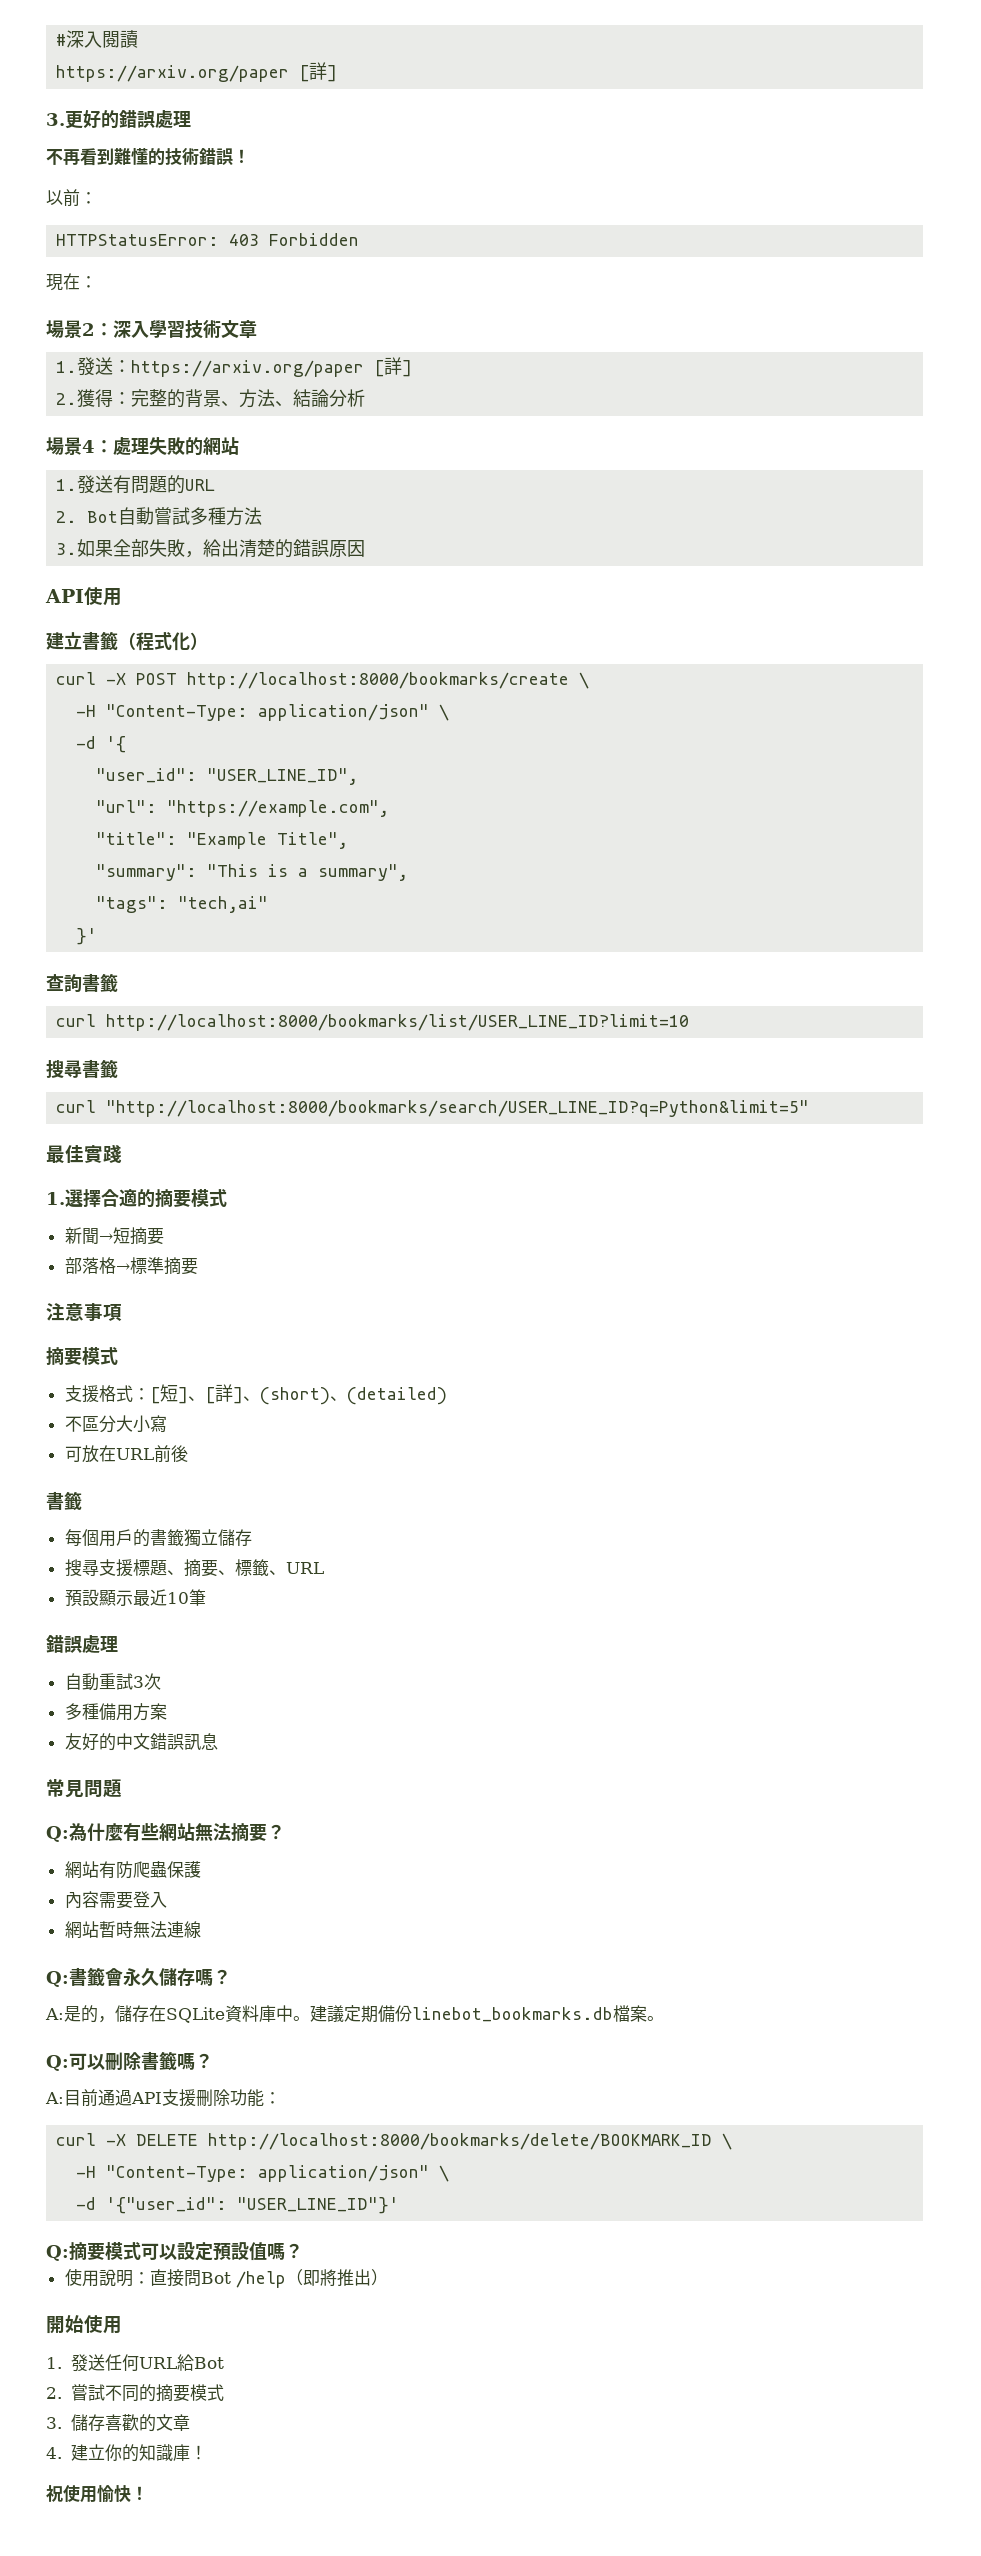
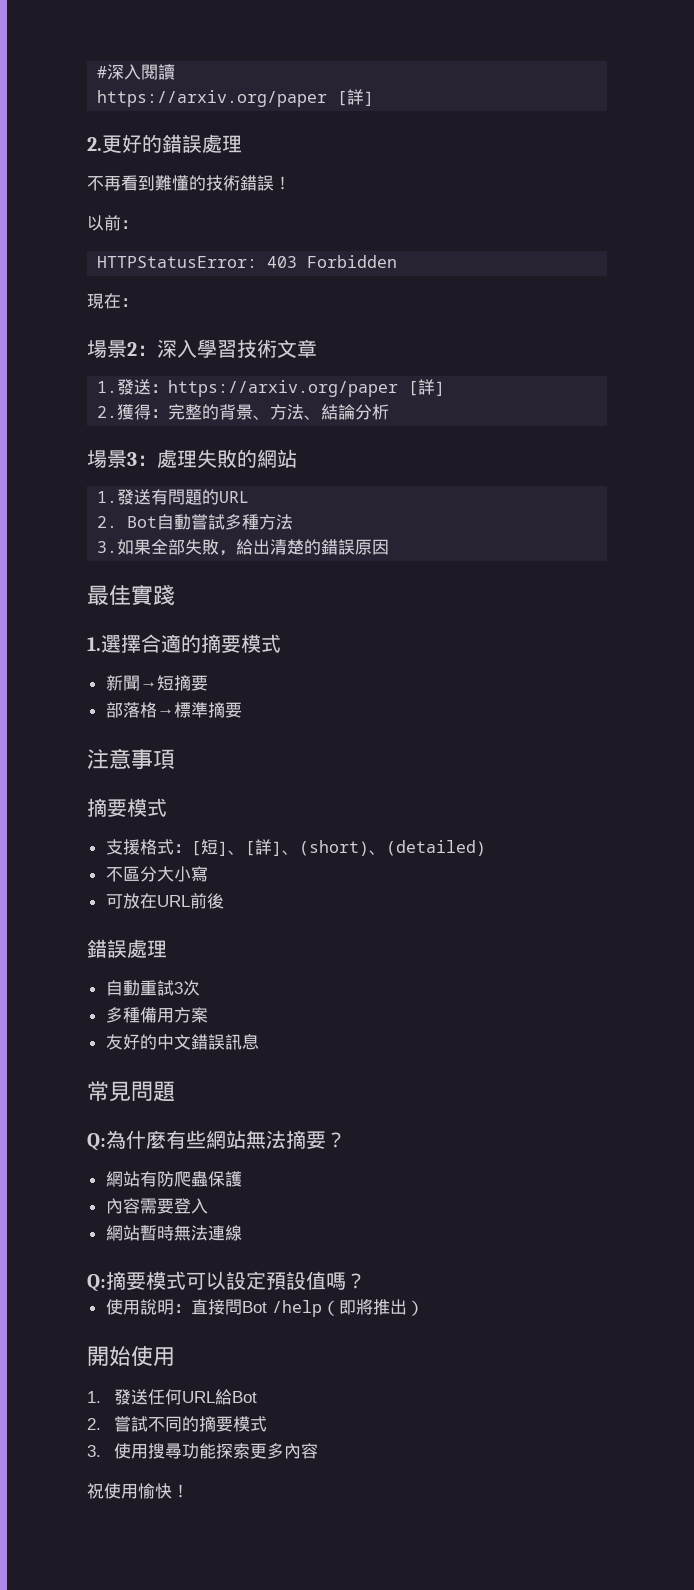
[46,113,65,126] 3. -> [87,137,102,151] 2.
[82,440,95,453] 4 -> [127,452,137,466] 3
[45,587,122,606] [46,631,208,651] [56,672,590,689] [76,704,450,721] [76,736,127,753] [96,768,359,785] [96,800,390,817] [96,832,349,849] [96,864,409,881] [96,896,269,913] [76,928,98,945] [46,973,118,993] [56,1014,690,1031] [46,1059,118,1079] [56,1100,810,1117] // API使用 // 建立書籤（程式化） // curl -X POST http://localhost:8000/bookmarks/create \ // -H "Content-Type: application/json" \ // -d '{ // "user_id": "USER_LINE_ID", // "url": "https://example.com", // "title": "Example Title", // "summary": "This is a summary", // "tags": "tech,ai" // }' // 查詢書籤 // curl http://localhost:8000/bookmarks/list/USER_LINE_ID?limit=10 // 搜尋書籤 // curl "http://localhost:8000/bookmarks/search/USER_LINE_ID?q=Python&limit=5" -> (390, 547) none
[46,1491,82,1511] [64,1529,252,1547] [64,1559,324,1577] [64,1589,206,1607] // 書籤 // 每個用戶的書籤獨立儲存 // 搜尋支援標題、摘要、標籤、URL // 預設顯示最近10筆 -> (224, 901) none
[46,1967,231,1987] [45,2005,664,2023] [46,2051,213,2071] [45,2089,281,2107] [56,2133,733,2150] [76,2165,450,2182] [76,2197,400,2214] // Q:書籤會永久儲存嗎？ // A:是的，儲存在SQLite資料庫中。建議定期備份linebot_bookmarks.db檔案。 // Q:可以刪除書籤嗎？ // A:目前通過API支援刪除功能： // curl -X DELETE http://localhost:8000/bookmarks/delete/BOOKMARK_ID \ // -H "Content-Type: application/json" \ // -d '{"user_id": "USER_LINE_ID"}' -> (242, 1233) none
[70,2414,190,2432] [46,2444,207,2462] 儲存喜歡的文章 // 4.建立你的知識庫！ -> [113,1443,318,1459] 使用搜尋功能探索更多內容

